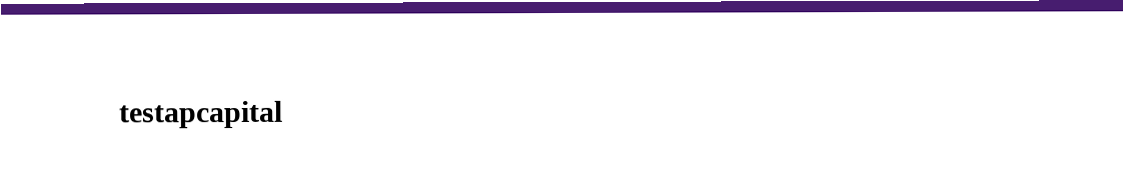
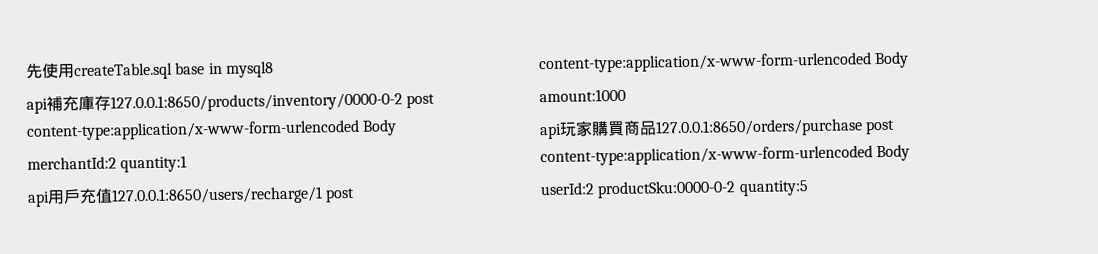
[119,100,283,129] testapcapital -> [25,61,274,81] [26,92,436,114] [26,119,398,141] [27,155,188,173] [27,186,356,207] [538,51,910,74] [539,88,626,103] [539,118,896,140] [540,144,911,167] [540,180,809,199] 先使用createTable.sql base in mysql8 // api補充庫存127.0.0.1:8650/products/inventory/0000-0-2 post content-type:application/x-www-form-urlencoded Body // merchantId:2 quantity:1 // api用戶充值127.0.0.1:8650/users/recharge/1 post content-type:application/x-www-form-urlencoded Body // amount:1000 // api玩家購買商品127.0.0.1:8650/orders/purchase post content-type:application/x-www-form-urlencoded Body // userId:2 productSku:0000-0-2 quantity:5

